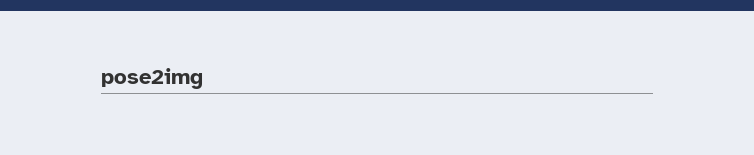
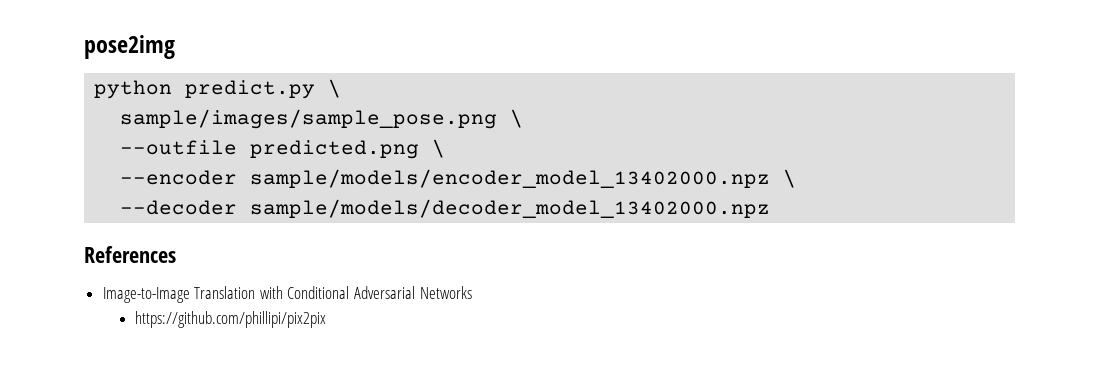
(203, 78) none -> [94,79,342,99] [120,109,524,129] [120,139,446,159] [120,169,797,188] [120,199,771,218] [84,246,176,263] [102,286,472,303] [135,311,327,328] // python predict.py \ // sample/images/sample_pose.png \ // --outfile predicted.png \ // --encoder sample/models/encoder_model_13402000.npz \ // --decoder sample/models/decoder_model_13402000.npz // References // Image-to-Image Translation with Conditional Adversarial Networks // https://github.com/phillipi/pix2pix

